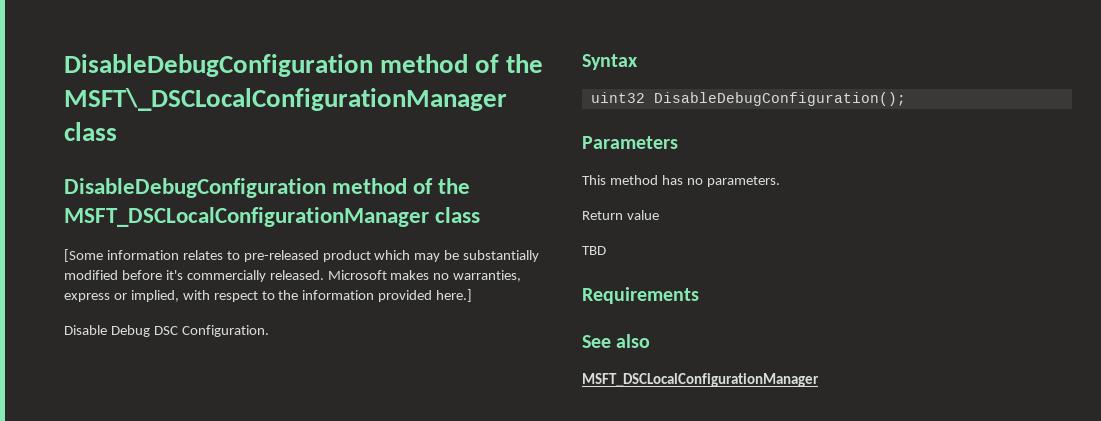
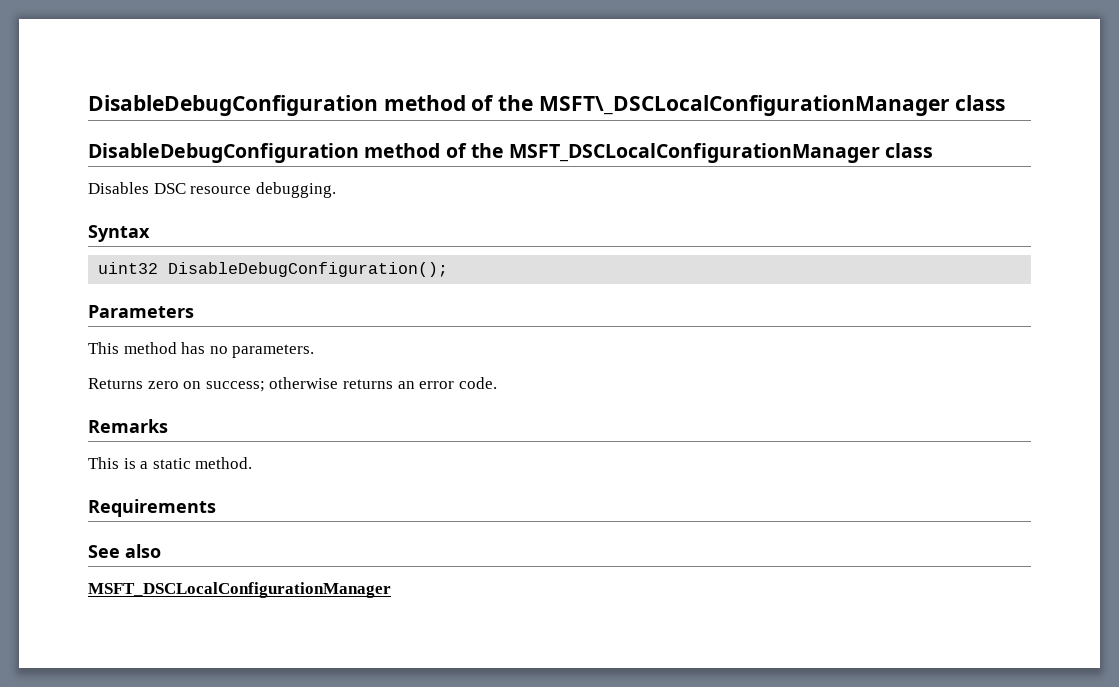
[64,249,540,262] [64,270,522,282] [64,289,473,302] [64,325,269,337] [Some information relates to pre-released product which may be substantially modified before it's commercially released. Microsoft makes no warranties, express or implied, with respect to the information provided here.] // Disable Debug DSC Configuration. -> [88,182,336,198] Disables DSC resource debugging.
[582,210,659,220] [582,246,606,255] Return value // TBD -> [88,377,497,392] [88,419,168,433] [88,457,253,469] Returns zero on success; otherwise returns an error code. // Remarks // This is a static method.

